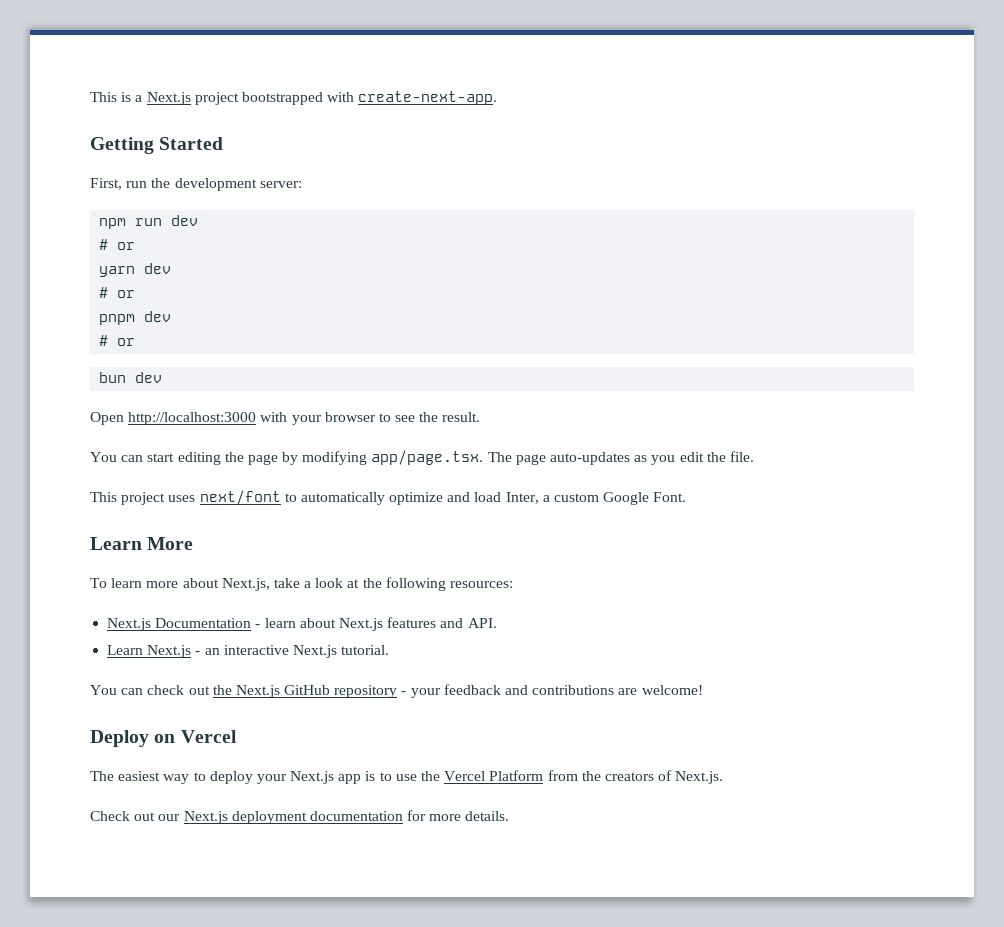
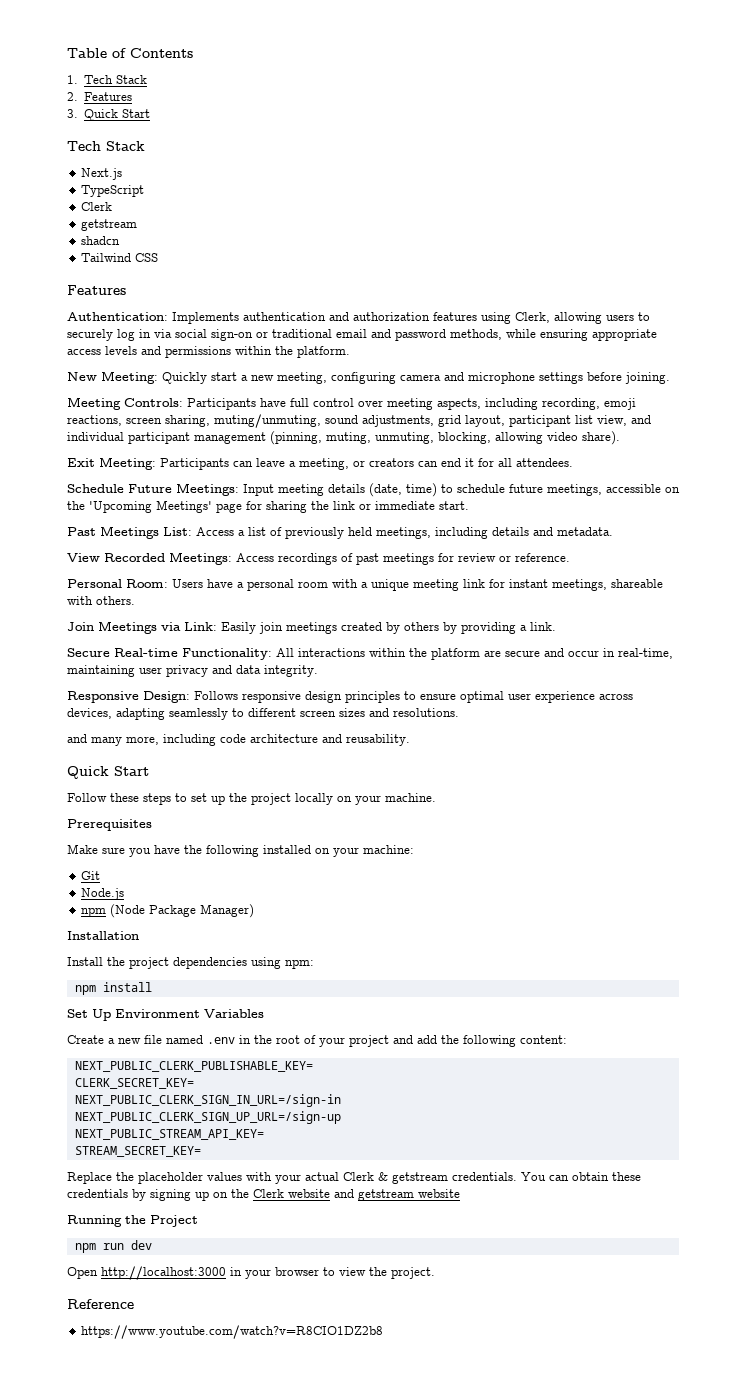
[90,91,498,105] [90,137,224,154] [90,178,302,191] [99,215,199,229] [99,239,136,250] [99,263,172,277] [99,287,136,298] [99,311,172,325] [99,335,136,346] [99,372,127,383] This is a Next.js project bootstrapped with create-next-app. // Getting Started // First, run the development server: // npm run dev // # or // yarn dev // # or // pnpm dev // # or // bun -> [67,48,193,58] [67,75,148,84] [67,92,133,101] [67,109,151,121] [67,141,145,151] [80,168,122,180] [80,185,144,197] [80,202,112,211] [80,219,137,231] [80,236,120,245] [80,253,158,262] [67,285,126,295] [67,312,650,324] [67,329,657,341] [67,346,350,358] [67,371,670,384] [67,397,636,410] [67,414,651,428] [67,431,620,445] [67,457,573,470] [67,483,680,497] [67,500,469,513] [67,526,613,539] [67,552,570,565] [67,579,663,591] [67,596,135,605] [67,621,556,634] [67,648,673,660] [67,665,318,677] [67,691,633,703] [67,708,459,720] [67,734,410,746] [67,766,149,779] [67,793,436,805] [67,819,152,831] [67,844,414,857] [80,871,100,880] [80,888,124,900] [80,904,254,918] [67,931,139,940] [67,957,314,969] [74,982,152,995] [67,1009,264,1021] [67,1035,567,1047] [74,1061,313,1072] [74,1078,194,1089] [74,1094,341,1107] [74,1111,341,1124] [74,1129,264,1140] [74,1146,201,1157] [67,1172,641,1184] [67,1189,460,1201] [67,1215,198,1227] [74,1243,124,1253] Table of Contents // 1. Tech Stack // 2. Features // 3. Quick Start // Tech Stack // Next.js // TypeScript // Clerk // getstream // shadcn // Tailwind CSS // Features // Authentication: Implements authentication and authorization features using Clerk, allowing users to securely log in via social sign-on or traditional email and password methods, while ensuring appropriate access levels and permissions within the platform. // New Meeting: Quickly start a new meeting, configuring camera and microphone settings before joining. // Meeting Controls: Participants have full control over meeting aspects, including recording, emoji reactions, screen sharing, muting/unmuting, sound adjustments, grid layout, participant list view, and individual participant management (pinning, muting, unmuting, blocking, allowing video share). // Exit Meeting: Participants can leave a meeting, or creators can end it for all attendees. // Schedule Future Meetings: Input meeting details (date, time) to schedule future meetings, accessible on the 'Upcoming Meetings' page for sharing the link or immediate start. // Past Meetings List: Access a list of previously held meetings, including details and metadata. // View Recorded Meetings: Access recordings of past meetings for review or reference. // Personal Room: Users have a personal room with a unique meeting link for instant meetings, shareable with others. // Join Meetings via Link: Easily join meetings created by others by providing a link. // Secure Real-time Functionality: All interactions within the platform are secure and occur in real-time, maintaining user privacy and data integrity. // Responsive Design: Follows responsive design principles to ensure optimal user experience across devices, adapting seamlessly to different screen sizes and resolutions. // and many more, including code architecture and reusability. // Quick Start // Follow these steps to set up the project locally on your machine. // Prerequisites // Make sure you have the following installed on your machine: // Git // Node.js // npm (Node Package Manager) // Installation // Install the project dependencies using npm: // npm install // Set Up Environment Variables // Create a new file named .env in the root of your project and add the following content: // NEXT_PUBLIC_CLERK_PUBLISHABLE_KEY= // CLERK_SECRET_KEY= // NEXT_PUBLIC_CLERK_SIGN_IN_URL=/sign-in // NEXT_PUBLIC_CLERK_SIGN_UP_URL=/sign-up // NEXT_PUBLIC_STREAM_API_KEY= // STREAM_SECRET_KEY= // Replace the placeholder values with your actual Clerk & getstream credentials. You can obtain these credentials by signing up on the Clerk website and getstream website // Running the Project // npm run
[260,412,288,422] with -> [230,1267,242,1276] in
[395,412,481,422] [90,450,754,465] [90,490,687,505] [90,537,194,550] [90,577,514,591] [107,617,497,631] [107,645,390,658] [90,684,703,698] [90,730,237,747] [90,770,724,784] [90,810,510,824] see the result. // You can start editing the page by modifying app/page.tsx. The page auto-updates as you edit the file. // This project uses next/font to automatically optimize and load Inter, a custom Google Font. // Learn More // To learn more about Next.js, take a look at the following resources: // Next.js Documentation - learn about Next.js features and API. // Learn Next.js - an interactive Next.js tutorial. // You can check out the Next.js GitHub repository - your feedback and contributions are welcome! // Deploy on Vercel // The easiest way to deploy your Next.js app is to use the Vercel Platform from the creators of Next.js. // Check out our Next.js deployment documentation for more details. -> [339,1267,435,1279] [67,1299,134,1309] [80,1325,383,1339] view the project. // Reference // https://www.youtube.com/watch?v=R8CIO1DZ2b8

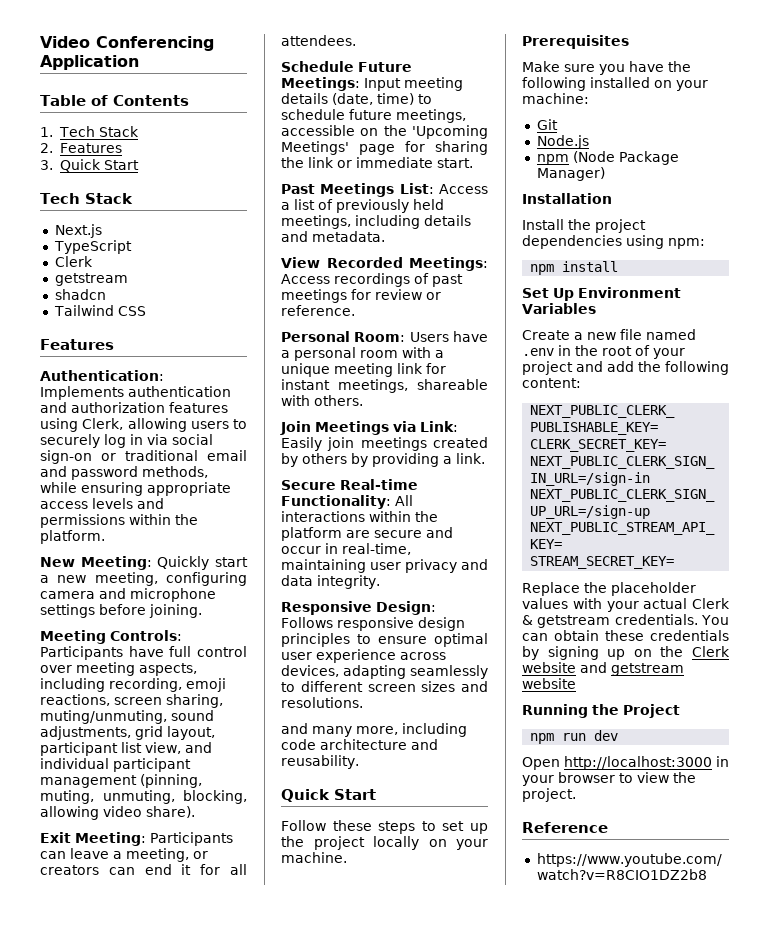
(67, 53) none -> [40,36,214,51] [40,55,139,70] Video Conferencing Application //

